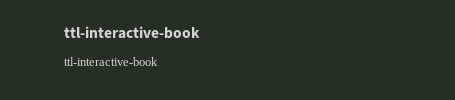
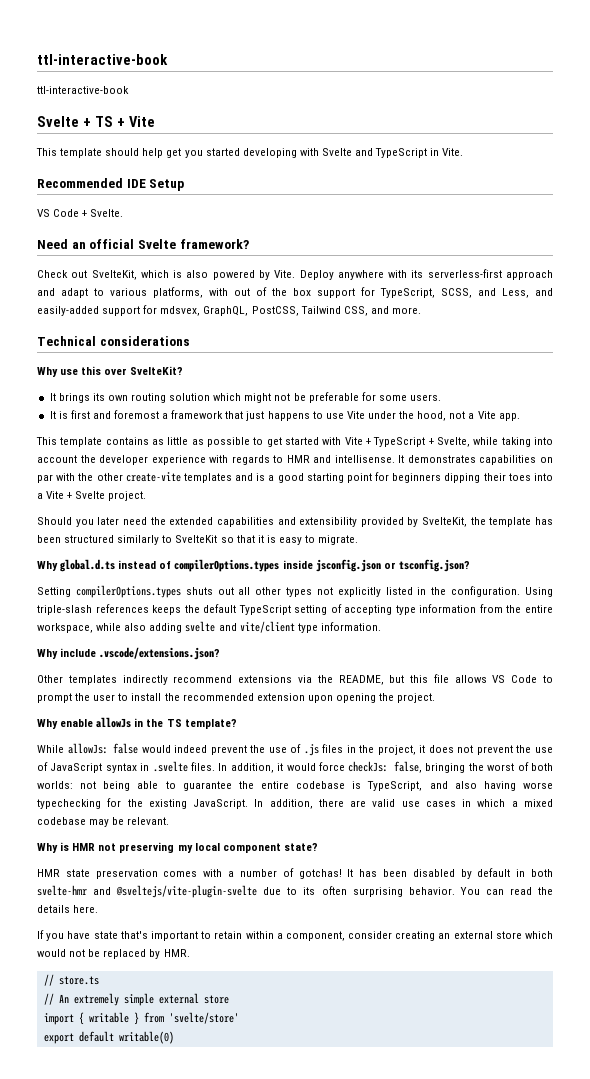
(158, 61) none -> [37,116,155,127] [36,148,464,158] [37,178,185,191] [37,209,124,217] [37,239,249,249] [37,269,553,280] [37,287,553,298] [37,305,421,316] [37,336,190,346] [37,366,184,377] [49,392,442,403] [49,410,520,421] [36,437,553,447] [37,455,554,465] [37,472,554,483] [37,491,147,501] [37,517,554,527] [37,535,359,545] [37,559,470,572] [37,585,554,598] [37,604,554,615] [37,621,381,633] [37,647,221,660] [37,674,553,685] [37,693,436,703] [37,717,237,729] [37,743,553,756] [37,761,553,773] [37,781,554,791] [37,798,553,809] [37,817,170,827] [37,842,318,853] [37,868,553,879] [37,885,553,898] [37,905,99,913] [37,930,553,941] [37,949,190,959] [43,974,99,986] [43,993,229,1006] [43,1012,239,1025] [43,1031,174,1044] // Svelte + TS + Vite // This template should help get you started developing with Svelte and TypeScript in Vite. // Recommended IDE Setup // VS Code + Svelte. // Need an official Svelte framework? // Check out SvelteKit, which is also powered by Vite. Deploy anywhere with its serverless-first approach and adapt to various platforms, with out of the box support for TypeScript, SCSS, and Less, and easily-added support for mdsvex, GraphQL, PostCSS, Tailwind CSS, and more. // Technical considerations // Why use this over SvelteKit? // It brings its own routing solution which might not be preferable for some users. // It is first and foremost a framework that just happens to use Vite under the hood, not a Vite app. // This template contains as little as possible to get started with Vite + TypeScript + Svelte, while taking into account the developer experience with regards to HMR and intellisense. It demonstrates capabilities on par with the other create-vite templates and is a good starting point for beginners dipping their toes into a Vite + Svelte project. // Should you later need the extended capabilities and extensibility provided by SvelteKit, the template has been structured similarly to SvelteKit so that it is easy to migrate. // Why global.d.ts instead of compilerOptions.types inside jsconfig.json or tsconfig.json? // Setting compilerOptions.types shuts out all other types not explicitly listed in the configuration. Using triple-slash references keeps the default TypeScript setting of accepting type information from the entire workspace, while also adding svelte and vite/client type information. // Why include .vscode/extensions.json? // Other templates indirectly recommend extensions via the README, but this file allows VS Code to prompt the user to install the recommended extension upon opening the project. // Why enable allowJs in the TS template? // While allowJs: false would indeed prevent the use of .js files in the project, it does not prevent the use of JavaScript syntax in .svelte files. In addition, it would force checkJs: false, bringing the worst of both worlds: not being able to guarantee the entire codebase is TypeScript, and also having worse typechecking for the existing JavaScript. In addition, there are valid use cases in which a mixed codebase may be relevant. // Why is HMR not preserving my local component state? // HMR state preservation comes with a number of gotchas! It has been disabled by default in both svelte-hmr and @sveltejs/vite-plugin-svelte due to its often surprising behavior. You can read the details here. // If you have state that's important to retain within a component, consider creating an external store which would not be replaced by HMR. // // store.ts // // An extremely simple external store // import { writable } from 'svelte/store' // export default writable(0)

